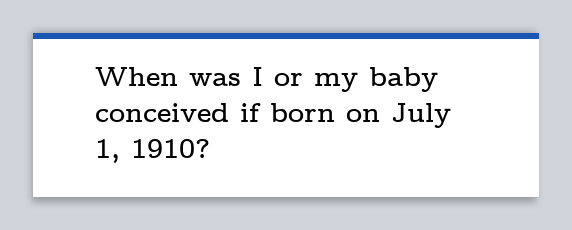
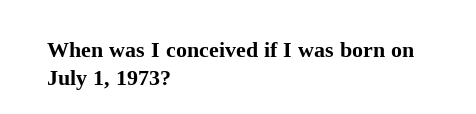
[274,67,438,92] [95,103,261,122] or my baby conceived if -> [166,42,334,57] conceived if I was
[131,139,210,158] 1910? -> [116,71,171,85] 1973?

